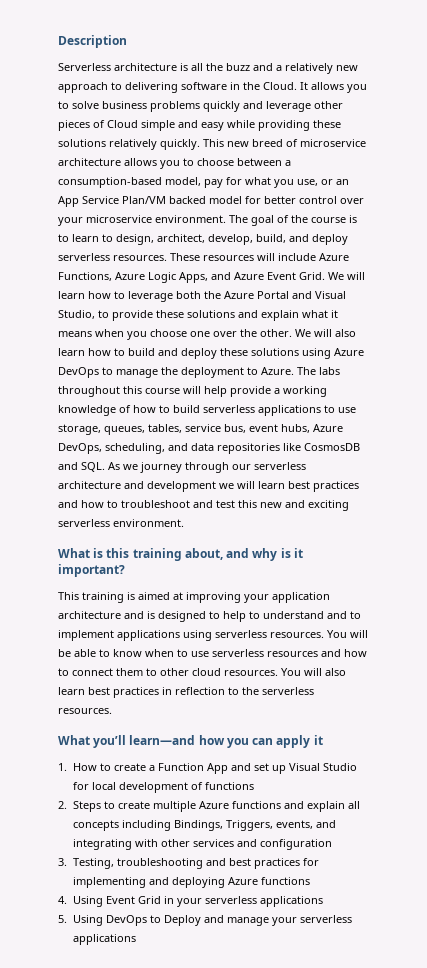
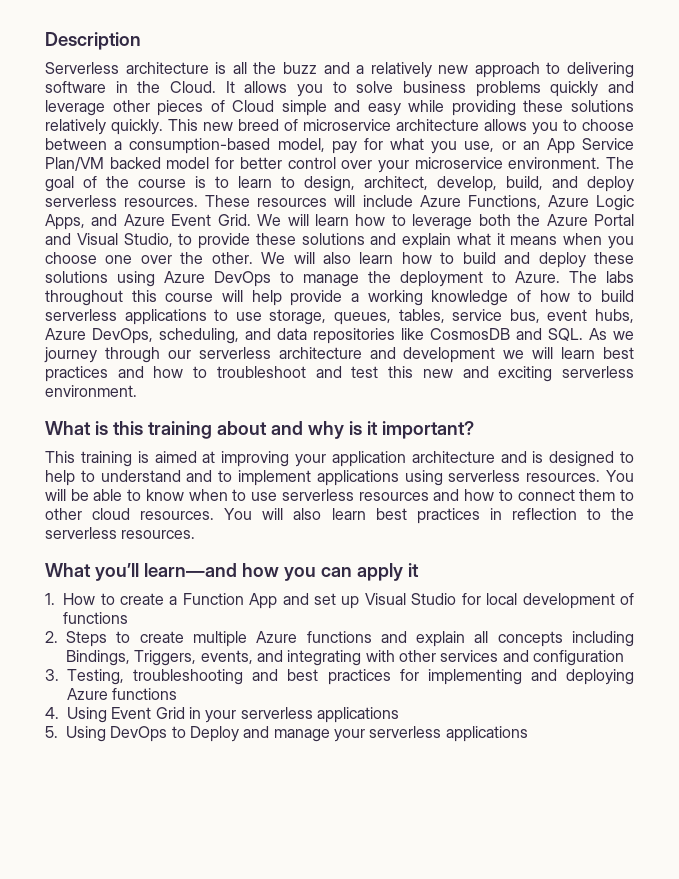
[184,548,223,560] about, -> [216,421,267,435] about

